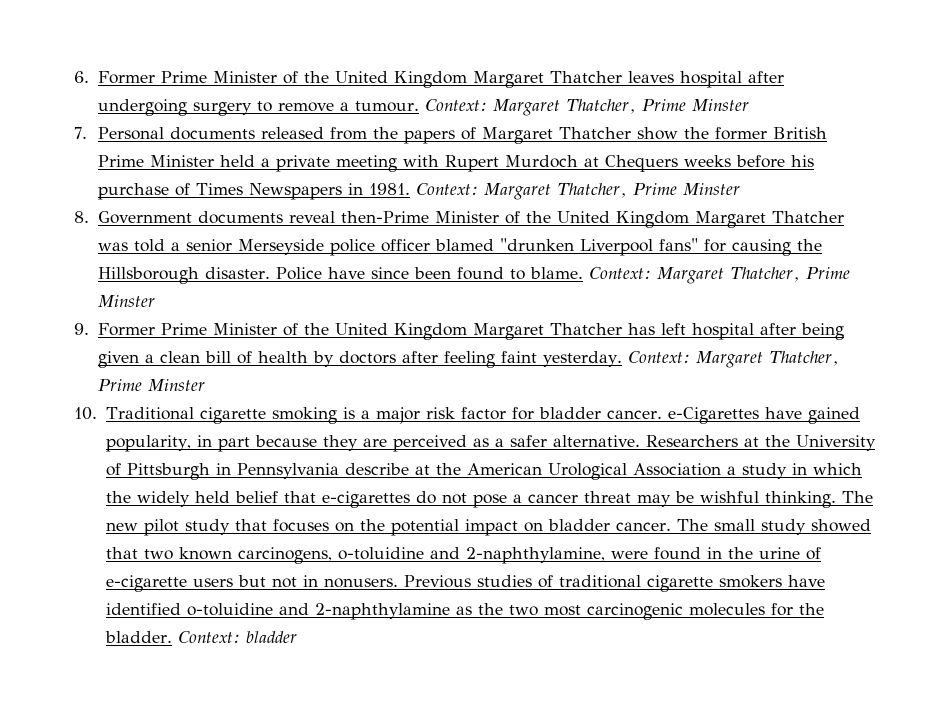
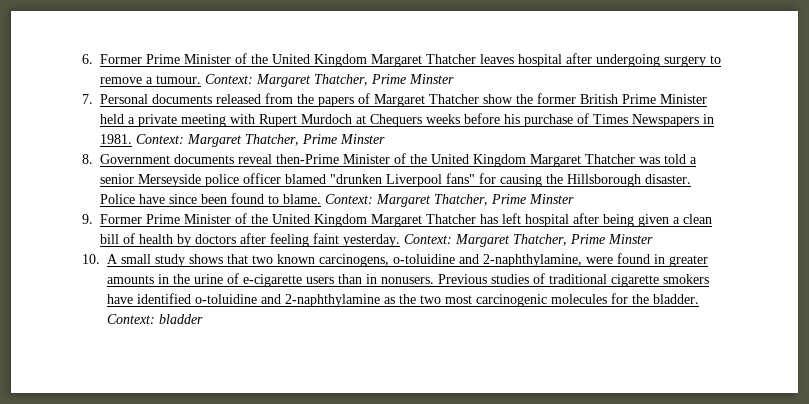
[105,407,860,424] [105,435,876,452] [105,463,862,480] [105,491,873,508] [105,519,708,536] Traditional cigarette smoking is a major risk factor for bladder cancer. e-Cigarettes have gained popularity, in part because they are perceived as a safer alternative. Researchers at the University of Pittsburgh in Pennsylvania describe at the American Urological Association a study in which the widely held belief that e-cigarettes do not pose a cancer threat may be wishful thinking. The new pilot study that focuses on the potential impact on bladder cancer. The -> [107,254,118,264] A
[810,519,871,532] showed -> [189,254,223,264] shows
(722, 553) none -> [669,255,708,267] [107,274,169,284] greater amounts in
[237,575,297,588] but not -> [338,274,362,284] than

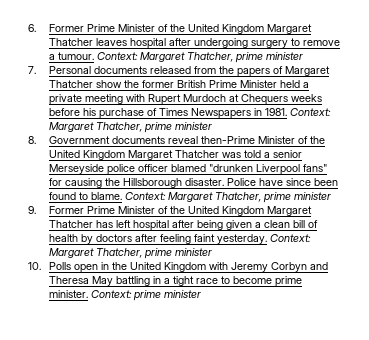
[371,74,454,84] Prime Minster -> [235,52,304,63] prime minister
[302,134,385,144] Prime Minster -> [144,122,213,133] prime minister
[491,194,574,204] Prime Minster -> [263,192,332,203] prime minister
[570,234,653,244] Prime Minster -> [144,248,213,259] prime minister
[107,253,708,267] [107,273,709,287] [107,293,699,307] [107,314,203,324] A small study shows that two known carcinogens, o-toluidine and 2-naphthylamine, were found in greater amounts in the urine of e-cigarette users than in nonusers. Previous studies of traditional cigarette smokers have identified o-toluidine and 2-naphthylamine as the two most carcinogenic molecules for the bladder. Context: bladder -> [49,262,329,273] [49,276,303,287] [49,290,202,301] Polls open in the United Kingdom with Jeremy Corbyn and Theresa May battling in a tight race to become prime minister. Context: prime minister

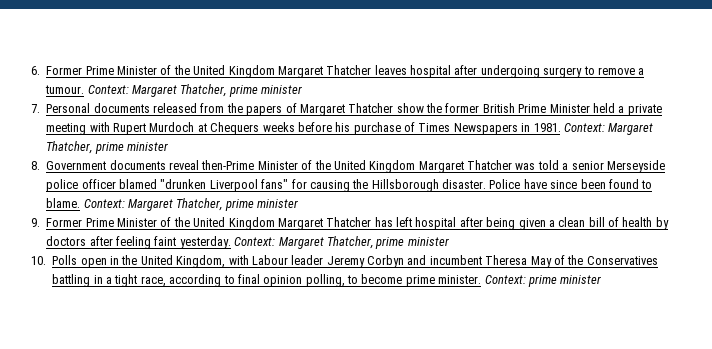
[164,262,229,272] Kingdom with -> [176,255,324,268] Kingdom, with Labour leader
(329, 266) none -> [429,255,482,265] incumbent
(114, 281) none -> [553,255,658,265] of the Conservatives
[196,278,219,284] race -> [140,274,345,287] race, according to final opinion polling,

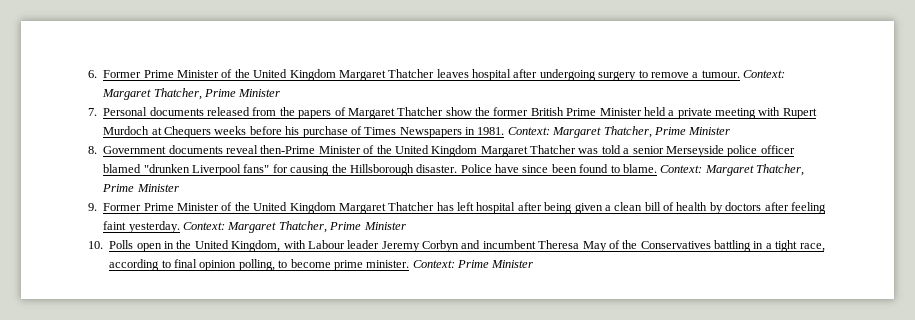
[228,85,303,97] prime minister -> [204,89,281,97] Prime Minister
[94,142,168,154] prime minister -> [653,127,731,135] Prime Minister
[224,199,299,211] prime minister -> [102,184,179,192] Prime Minister
[375,237,449,249] prime minister -> [329,222,406,230] Prime Minister
[527,275,602,287] prime minister -> [457,260,534,268] Prime Minister

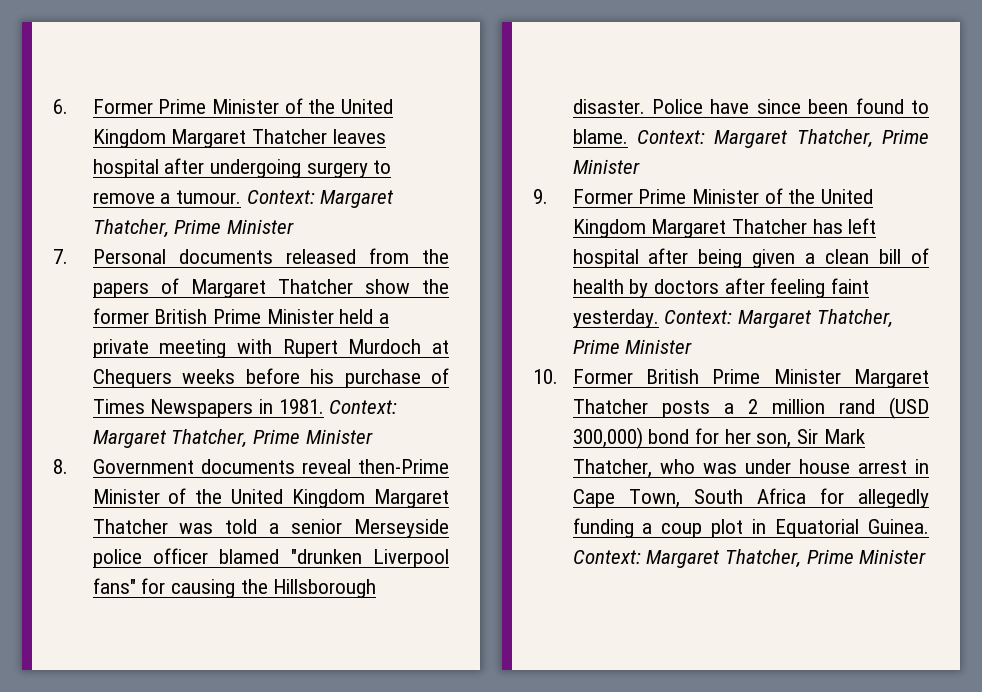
[109,240,825,252] [109,259,455,271] Polls open in the United Kingdom, with Labour leader Jeremy Corbyn and incumbent Theresa May of the Conservatives battling in a tight race, according to final opinion polling, to become prime minister. Context: -> [572,369,929,388] [572,397,929,419] [572,427,865,449] [572,459,929,478] [572,488,929,508] [572,518,929,538] [572,549,801,568] Former British Prime Minister Margaret Thatcher posts a 2 million rand (USD 300,000) bond for her son, Sir Mark Thatcher, who was under house arrest in Cape Town, South Africa for allegedly funding a coup plot in Equatorial Guinea. Context: Margaret Thatcher,

